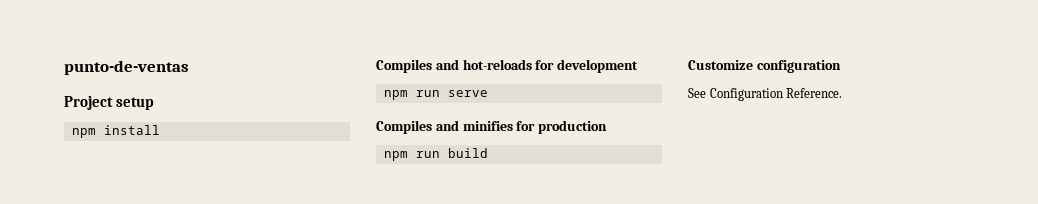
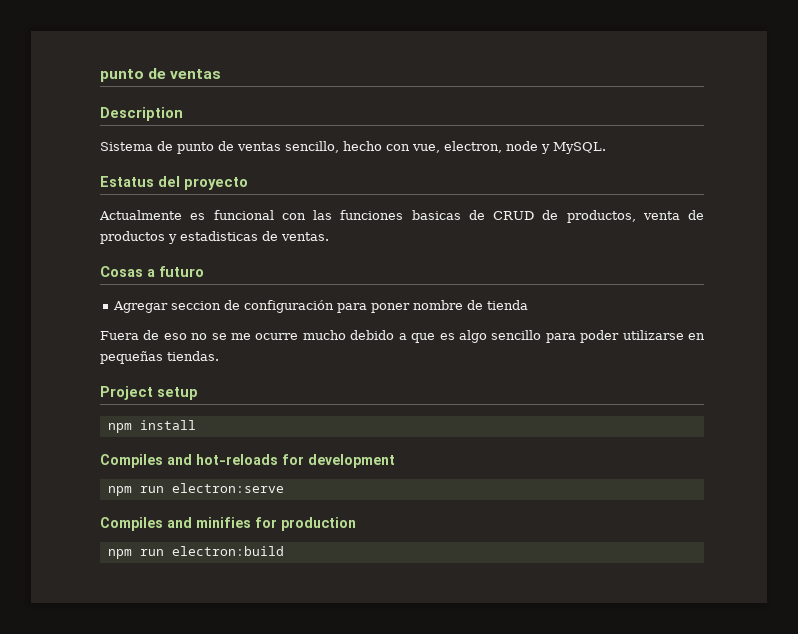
[64,60,189,75] punto-de-ventas -> [100,68,222,82] [100,107,183,121] [100,141,606,154] [100,176,248,190] [99,210,704,223] [100,231,329,244] [100,266,204,277] [113,300,529,313] [100,330,705,343] [100,351,219,364] punto de ventas // Description // Sistema de punto de ventas sencillo, hecho con vue, electron, node y MySQL. // Estatus del proyecto // Actualmente es funcional con las funciones basicas de CRUD de productos, venta de productos y estadisticas de ventas. // Cosas a futuro // Agregar seccion de configuración para poner nombre de tienda // Fuera de eso no se me ocurre mucho debido a que es algo sencillo para poder utilizarse en pequeñas tiendas.
[447,90,488,97] serve -> [171,483,284,493] electron:serve
[447,148,488,158] [688,60,841,73] [688,88,843,101] build // Customize configuration // See Configuration Reference. -> [171,546,284,556] electron:build

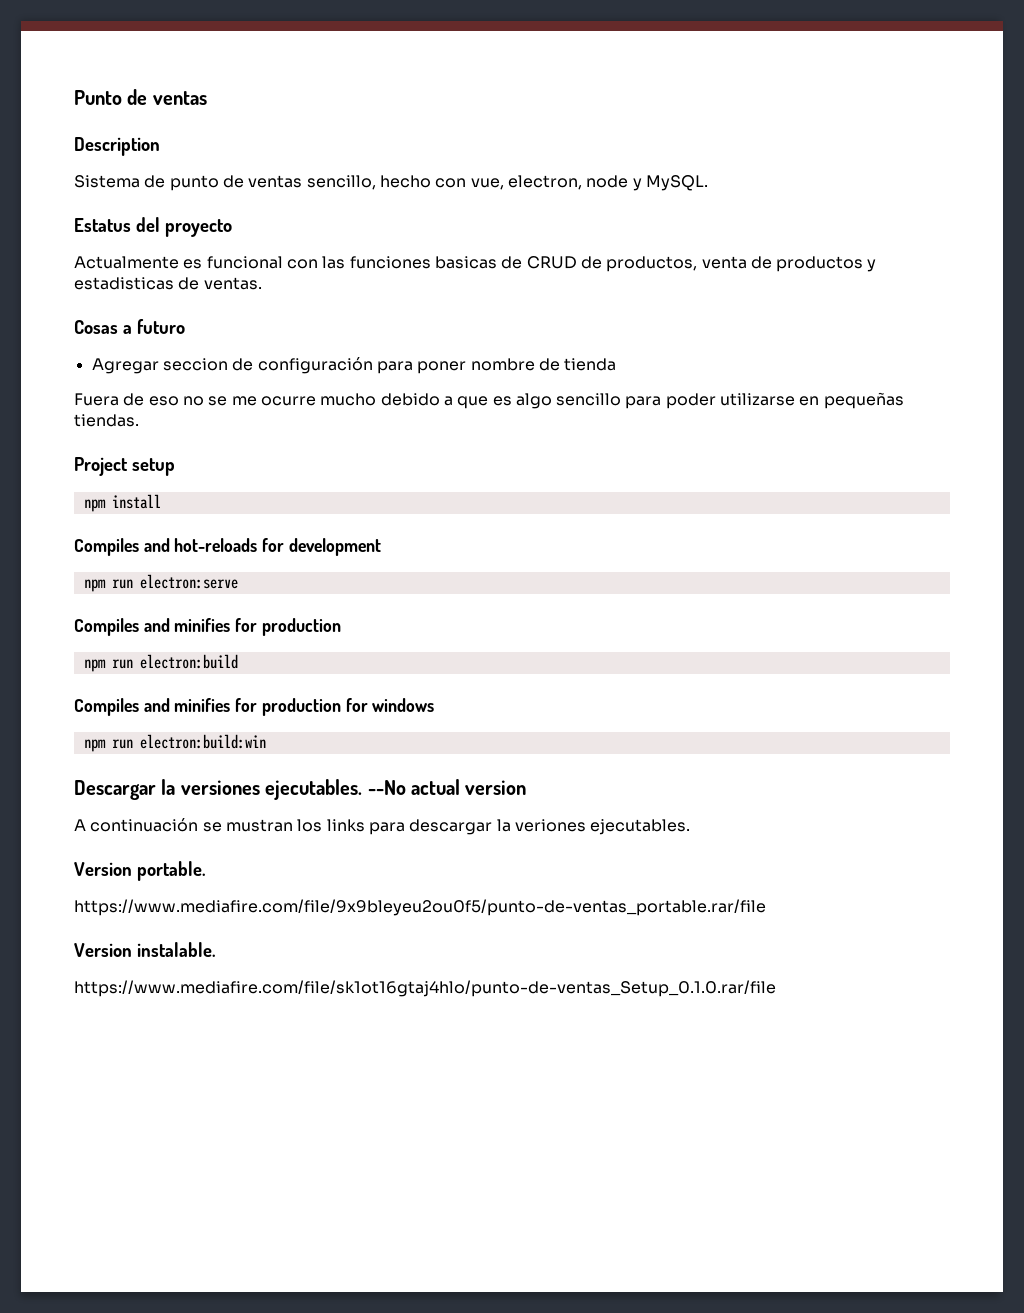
[100,69,144,82] punto -> [74,90,122,105] Punto
(284, 551) none -> [74,698,435,716] [83,734,266,752] [74,779,527,800] [74,818,691,835] [74,861,206,881] [74,899,766,916] [74,942,216,957] [74,980,776,997] // Compiles and minifies for production for windows // npm run electron:build:win // Descargar la versiones ejecutables. --No actual version // A continuación se mustran los links para descargar la veriones ejecutables. // Version portable. // https://www.mediafire.com/file/9x9bleyeu2ou0f5/punto-de-ventas_portable.rar/file // Version instalable. // https://www.mediafire.com/file/sk1ot16gtaj4hlo/punto-de-ventas_Setup_0.1.0.rar/file

